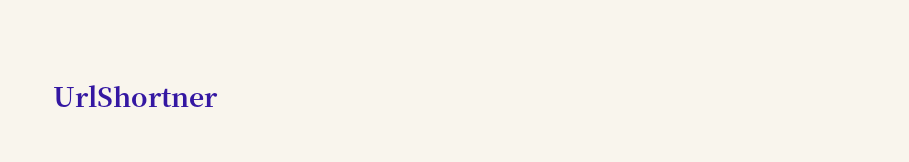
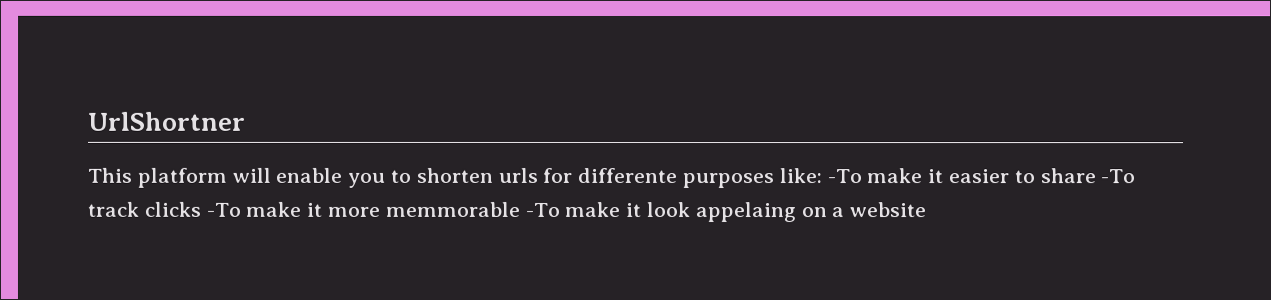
(218, 96) none -> [87,167,1136,189] [87,201,927,223] // This platform will enable you to shorten urls for differente purposes like: -To make it easier to share -To track clicks -To make it more memmorable -To make it look appelaing on a website

